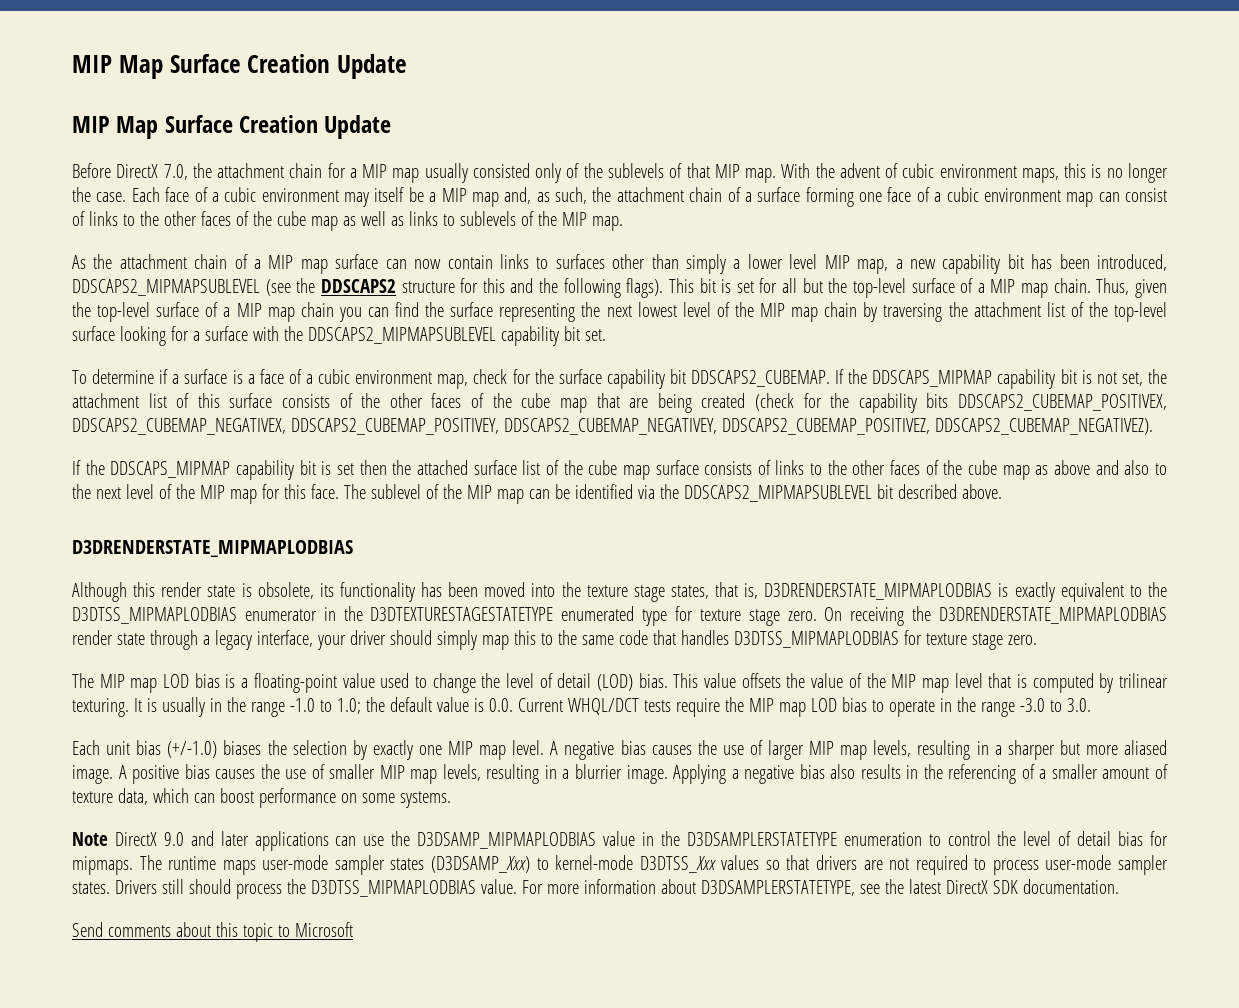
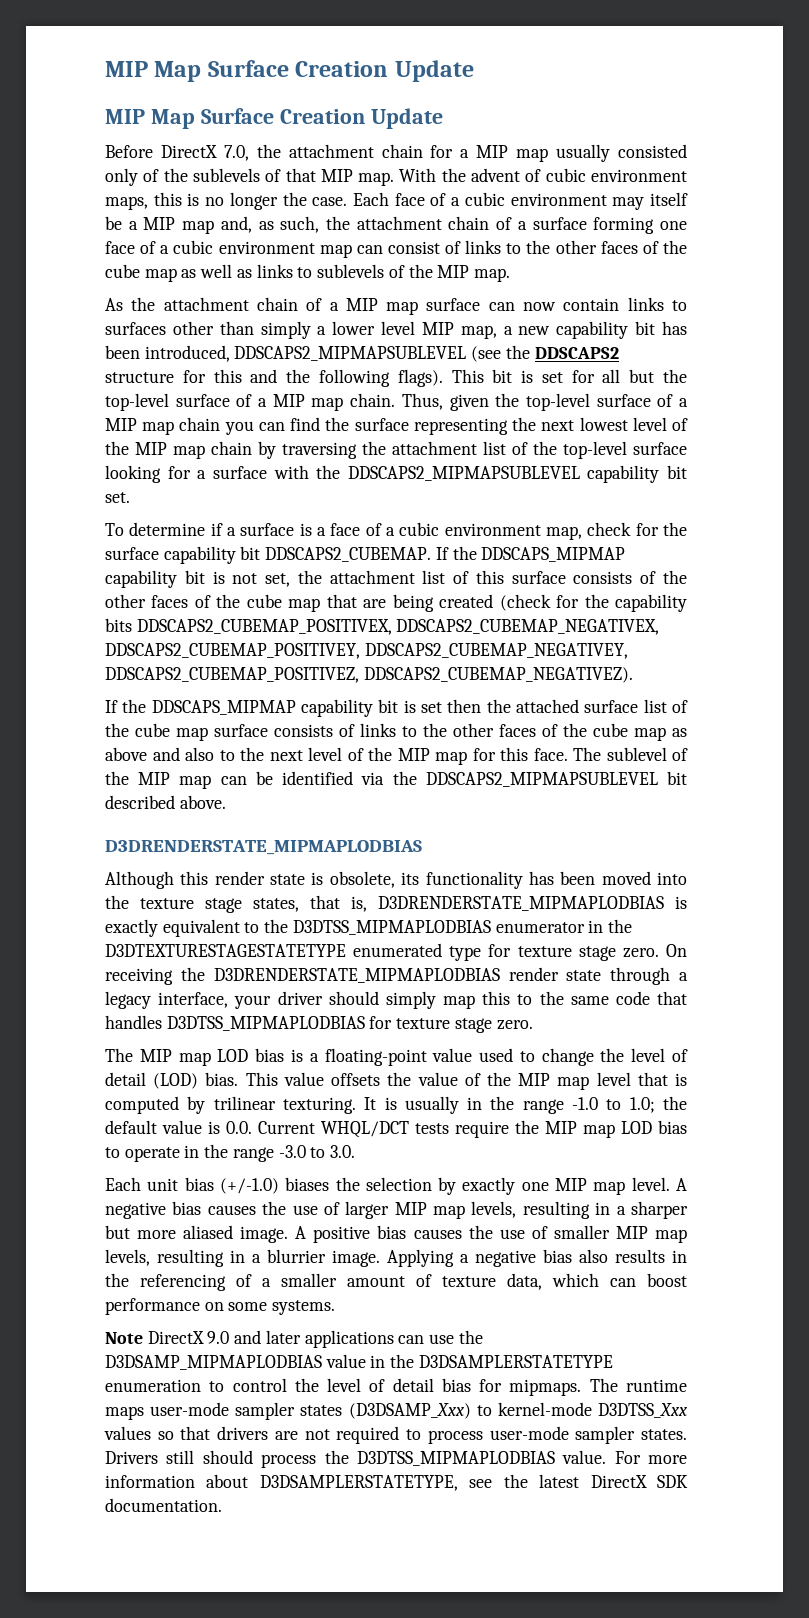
[72,922,353,942] // Send comments about this topic to Microsoft -> (222, 1505) none

